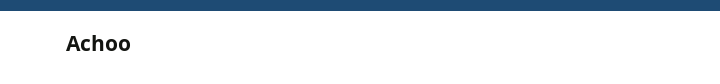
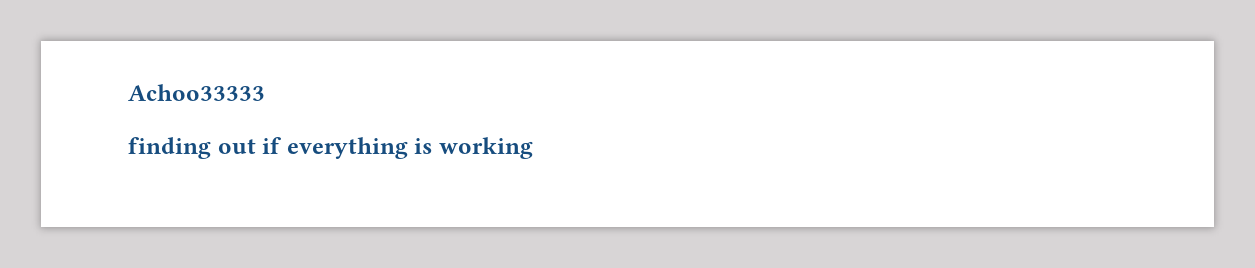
[66,35,131,51] Achoo -> [128,84,265,101] [128,137,534,159] Achoo33333 // finding out if everything is working

